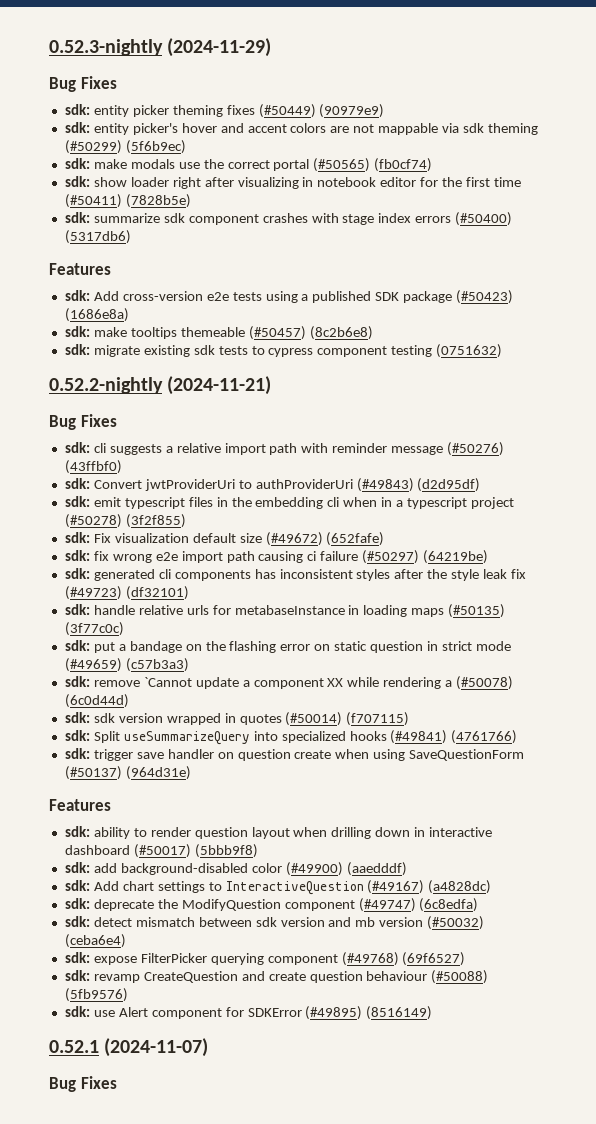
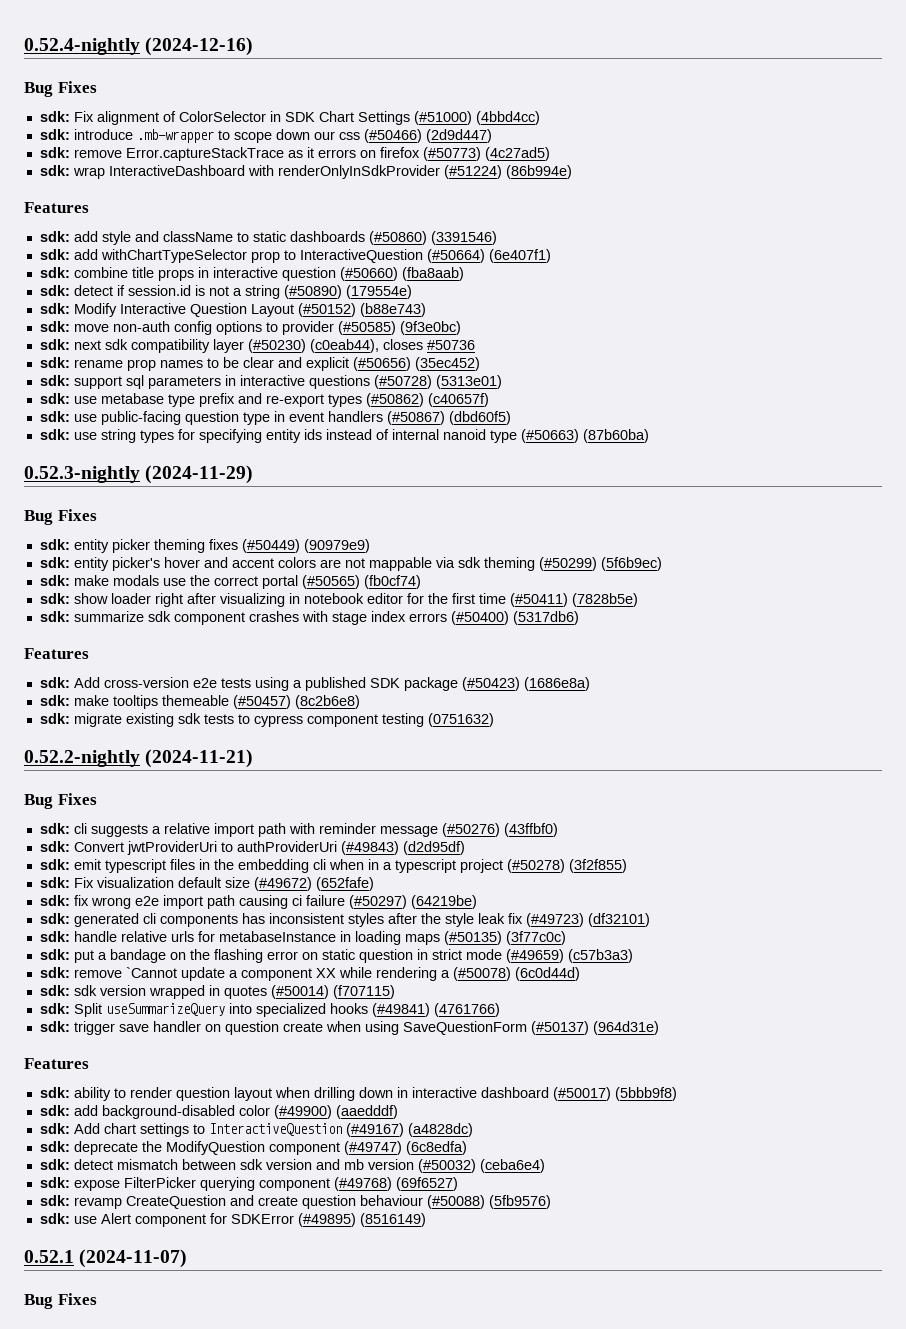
(49, 47) none -> [24,37,254,56] [24,81,97,97] [39,111,540,125] [39,129,492,143] [39,147,550,161] [39,165,572,179] [24,202,89,213] [39,231,497,245] [39,249,551,263] [39,267,464,281] [39,285,412,299] [39,303,426,317] [39,321,461,335] [39,339,475,353] [39,357,480,371] [39,375,502,389] [39,393,489,407] [39,411,511,425] [39,429,649,443] 0.52.4-nightly (2024-12-16) // Bug Fixes // sdk: Fix alignment of ColorSelector in SDK Chart Settings (#51000) (4bbd4cc) // sdk: introduce .mb-wrapper to scope down our css (#50466) (2d9d447) // sdk: remove Error.captureStackTrace as it errors on firefox (#50773) (4c27ad5) // sdk: wrap InteractiveDashboard with renderOnlyInSdkProvider (#51224) (86b994e) // Features // sdk: add style and className to static dashboards (#50860) (3391546) // sdk: add withChartTypeSelector prop to InteractiveQuestion (#50664) (6e407f1) // sdk: combine title props in interactive question (#50660) (fba8aab) // sdk: detect if session.id is not a string (#50890) (179554e) // sdk: Modify Interactive Question Layout (#50152) (b88e743) // sdk: move non-auth config options to provider (#50585) (9f3e0bc) // sdk: next sdk compatibility layer (#50230) (c0eab44), closes #50736 // sdk: rename prop names to be clear and explicit (#50656) (35ec452) // sdk: support sql parameters in interactive questions (#50728) (5313e01) // sdk: use metabase type prefix and re-export types (#50862) (c40657f) // sdk: use public-facing question type in event handlers (#50867) (dbd60f5) // sdk: use string types for specifying entity ids instead of internal nanoid type (#50663) (87b60ba) //

